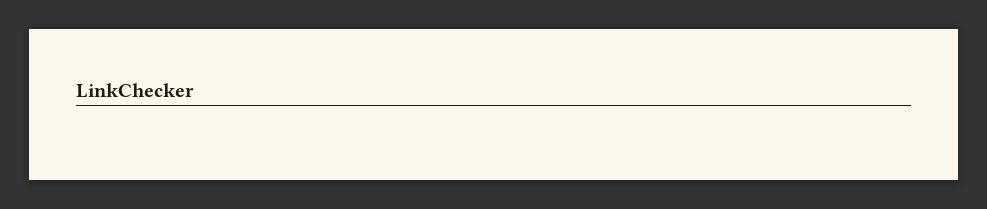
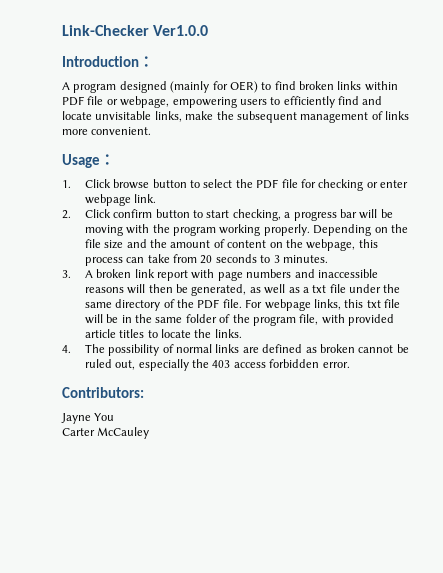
[76,83,194,98] LinkChecker -> [62,25,209,36] [62,56,154,67] [62,81,398,93] [62,96,383,108] [62,111,409,123] [62,127,152,135] [62,154,115,168] [62,179,409,191] [84,194,157,206] [62,209,393,221] [84,224,408,236] [84,239,378,251] [84,254,328,266] [62,269,378,281] [84,284,401,296] [84,299,401,311] [84,314,395,326] [84,329,242,338] [62,344,409,356] [84,359,350,371] [62,387,144,398] [61,413,115,424] [62,427,150,439] Link-Checker Ver1.0.0 // Introduction： // A program designed (mainly for OER) to find broken links within PDF file or webpage, empowering users to efficiently find and locate unvisitable links, make the subsequent management of links more convenient. // Usage： // 1. Click browse button to select the PDF file for checking or enter webpage link. // 2. Click confirm button to start checking, a progress bar will be moving with the program working properly. Depending on the file size and the amount of content on the webpage, this process can take from 20 seconds to 3 minutes. // 3. A broken link report with page numbers and inaccessible reasons will then be generated, as well as a txt file under the same directory of the PDF file. For webpage links, this txt file will be in the same folder of the program file, with provided article titles to locate the links. // 4. The possibility of normal links are defined as broken cannot be ruled out, especially the 403 access forbidden error. // Contributors: // Jayne You // Carter McCauley

